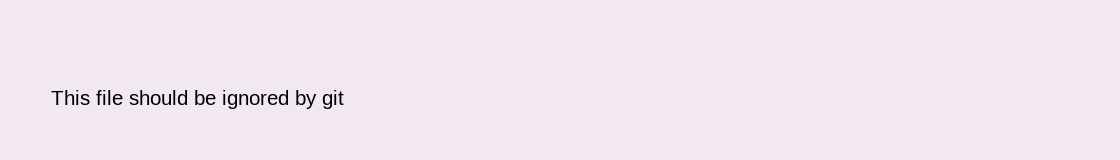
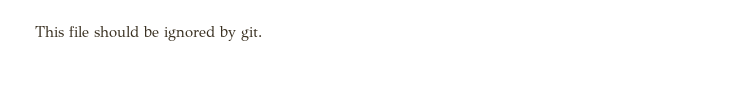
[322,90,344,109] git -> [241,27,262,41] git.

